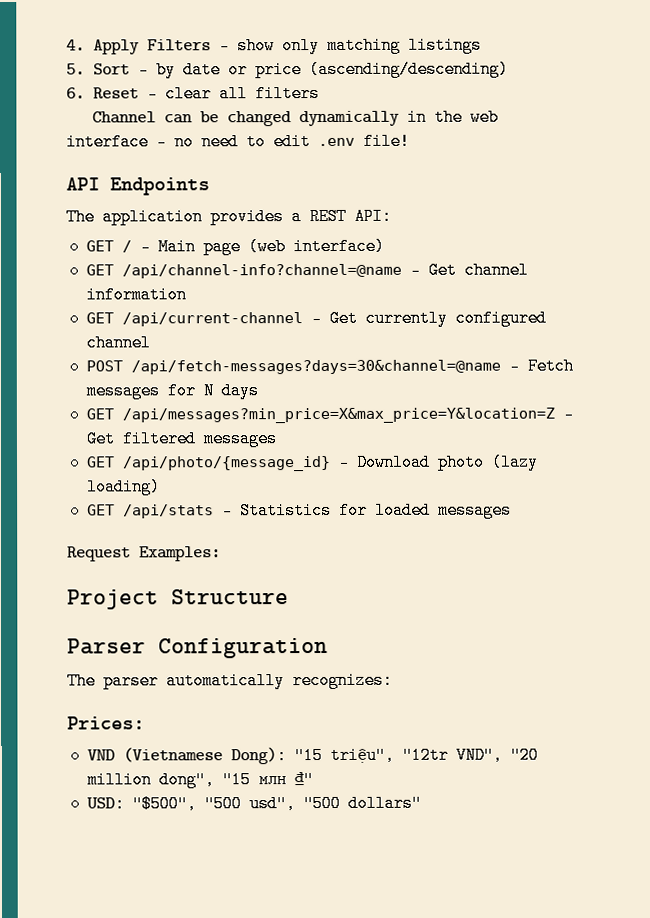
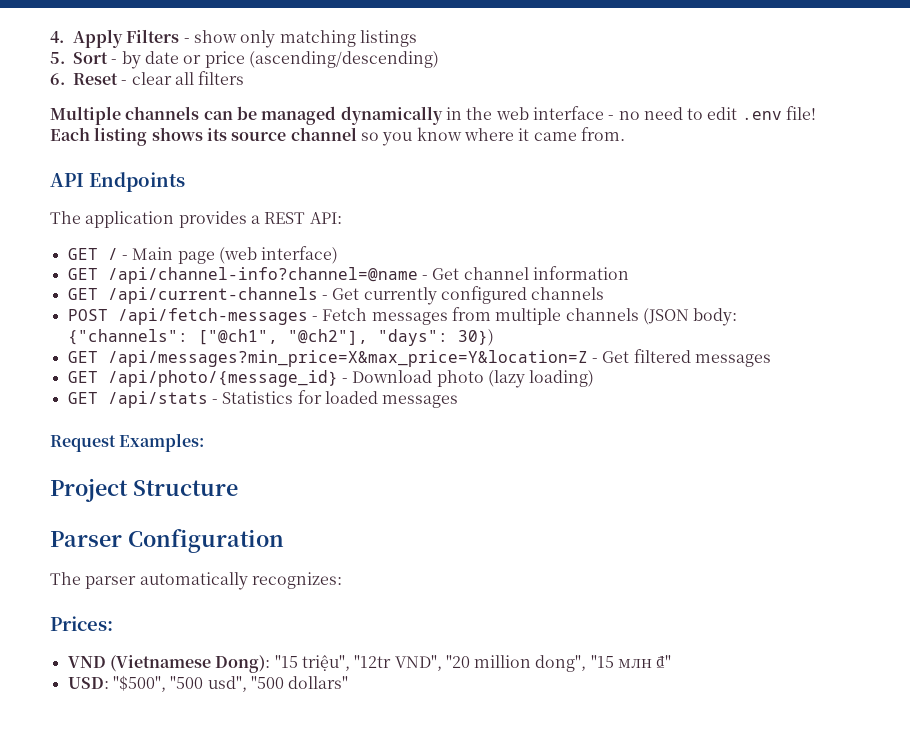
[91,111,156,124] Channel -> [50,106,200,125] Multiple channels
[226,111,292,127] changed -> [261,106,337,125] managed
(410, 141) none -> [50,127,625,146] Each listing shows its source channel so you know where it came from.
[121,312,303,327] /api/current-channel -> [107,287,318,304] /api/current-channels
[85,334,151,352] channel -> [531,287,605,300] channels
[130,359,501,375] /api/fetch-messages?days=30&channel=@name -> [117,308,308,325] /api/fetch-messages
[166,382,259,400] for N days -> [451,307,738,326] [67,329,494,346] from multiple channels (JSON body: {"channels": ["@ch1", "@ch2"], "days": 30})

